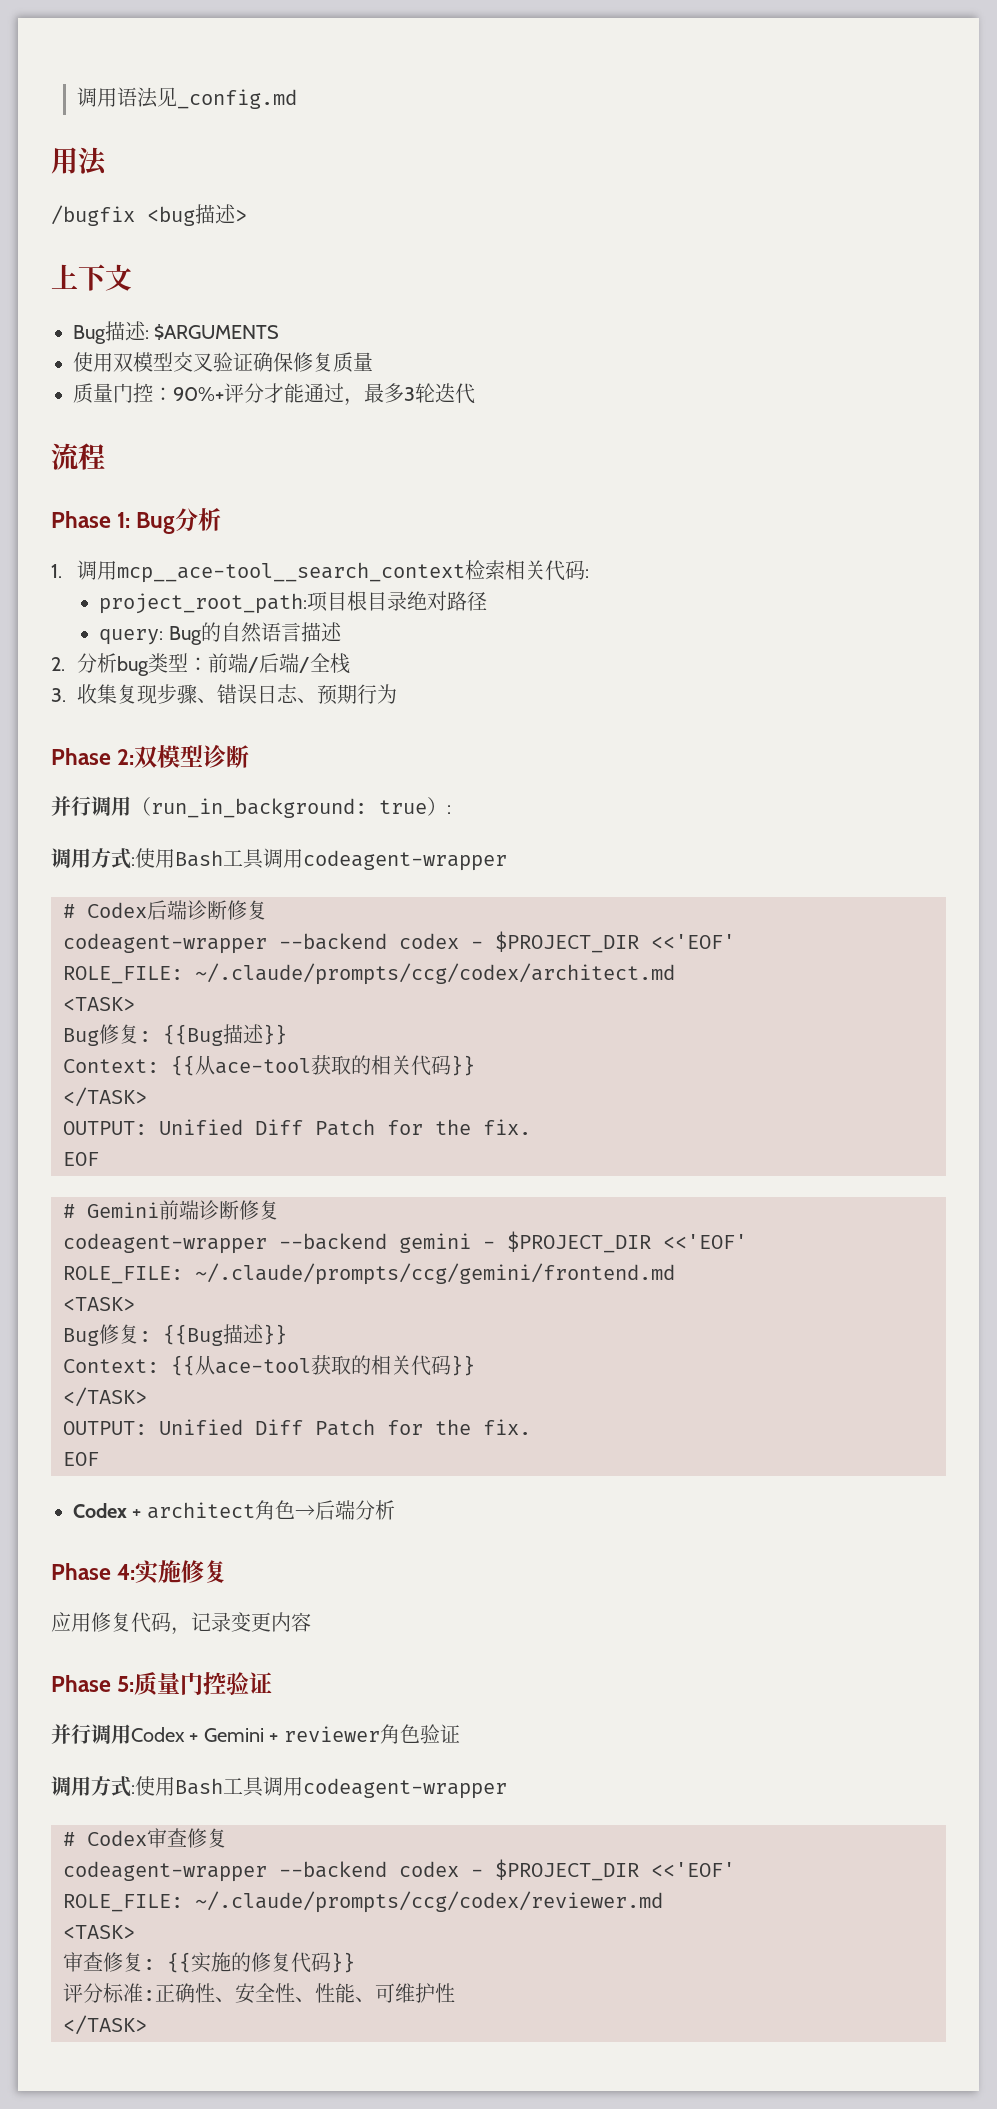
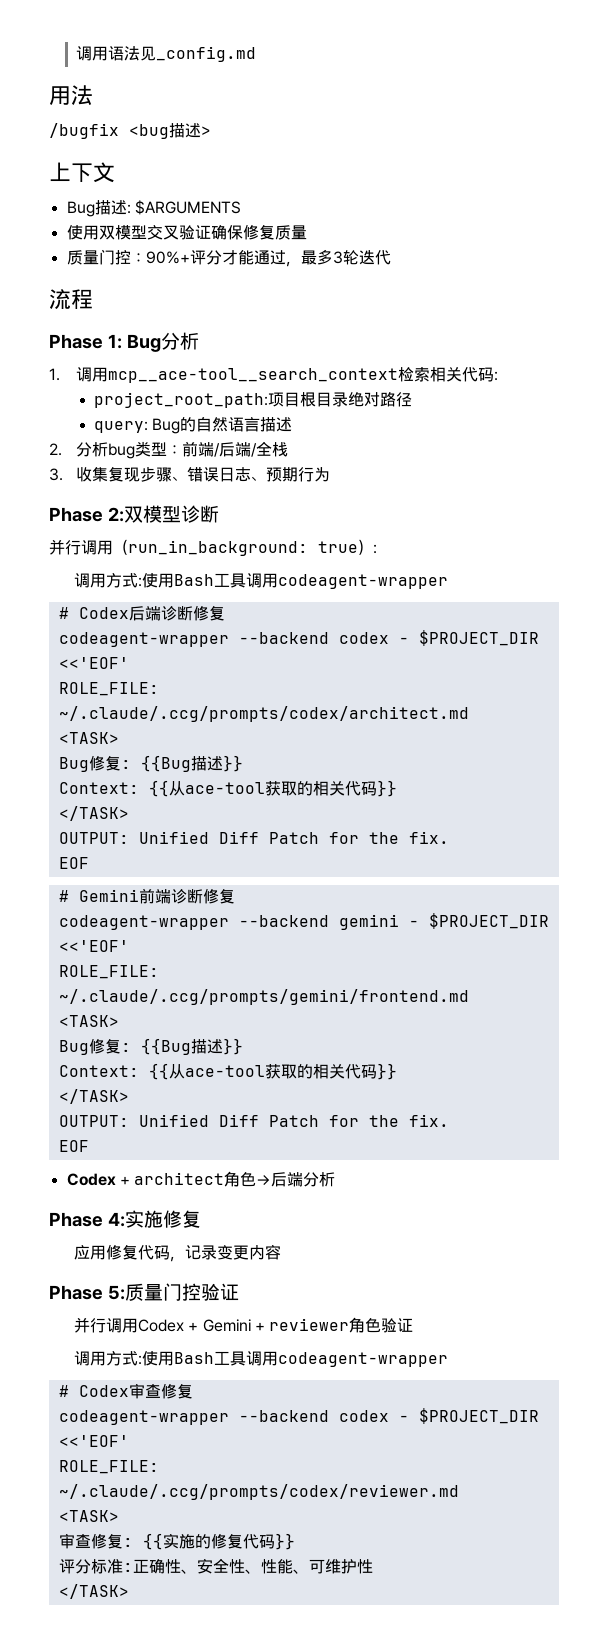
[195,963,675,985] ~/.claude/prompts/ccg/codex/architect.md -> [58,706,469,722] ~/.claude/.ccg/prompts/codex/architect.md
[195,1263,675,1285] ~/.claude/prompts/ccg/gemini/frontend.md -> [58,989,469,1005] ~/.claude/.ccg/prompts/gemini/frontend.md
[195,1891,663,1913] ~/.claude/prompts/ccg/codex/reviewer.md -> [58,1484,459,1500] ~/.claude/.ccg/prompts/codex/reviewer.md

